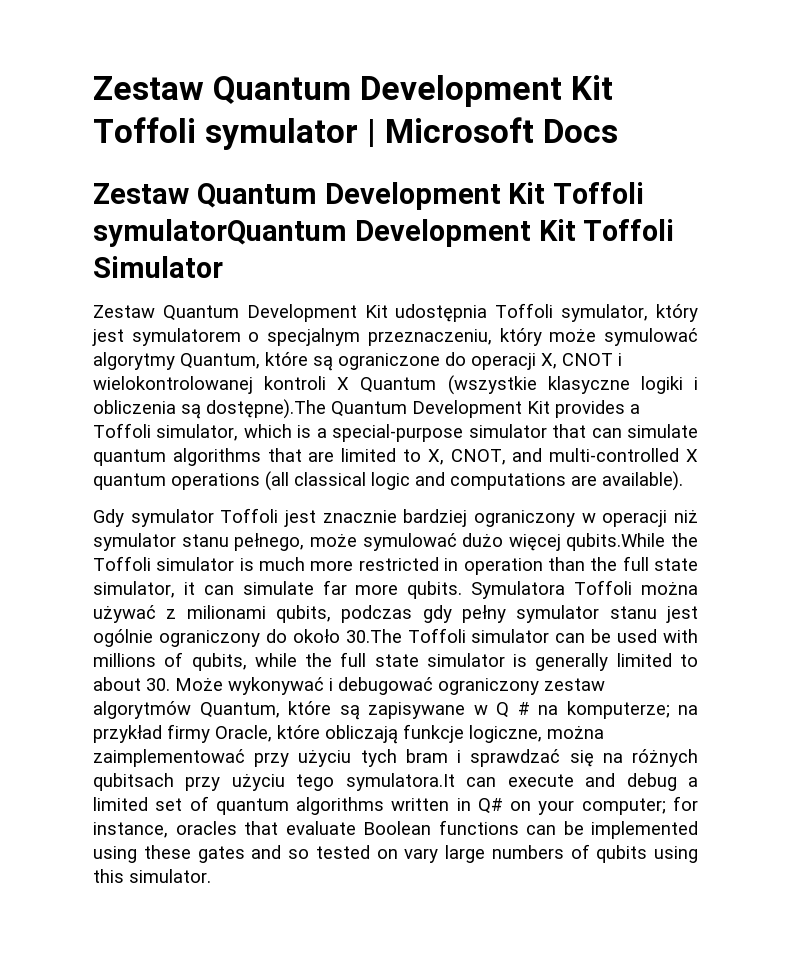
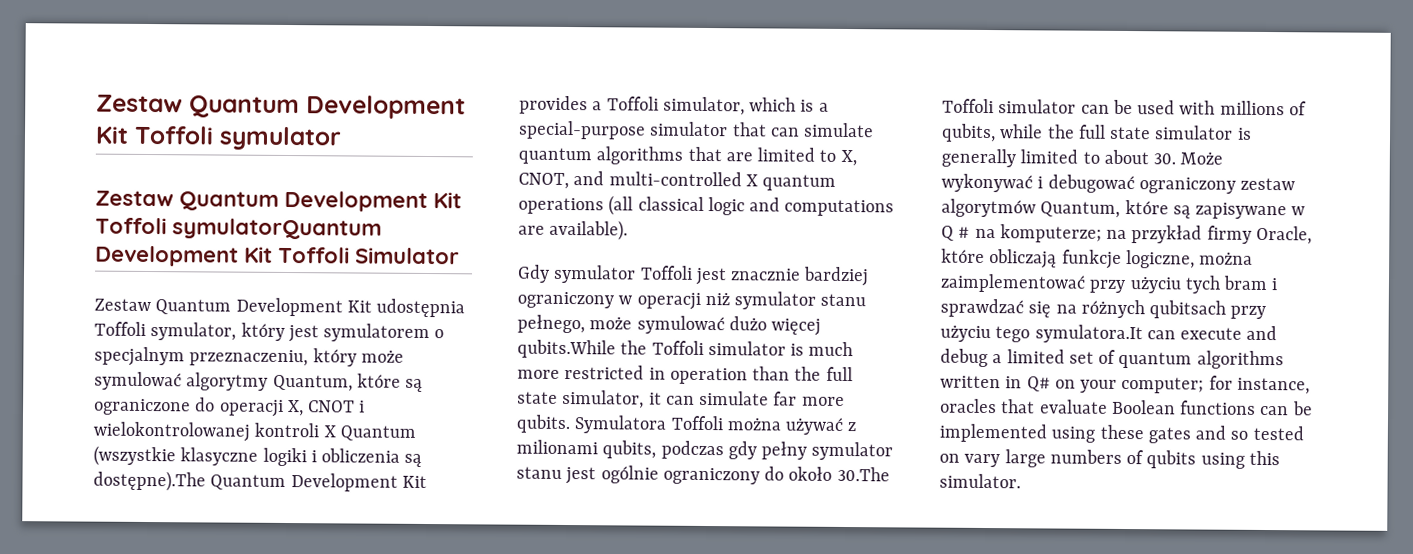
[367,117,619,147] | Microsoft Docs -> (342, 138) none

